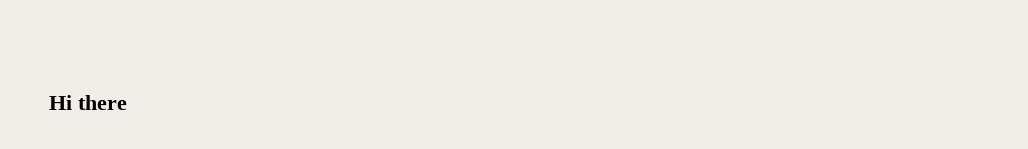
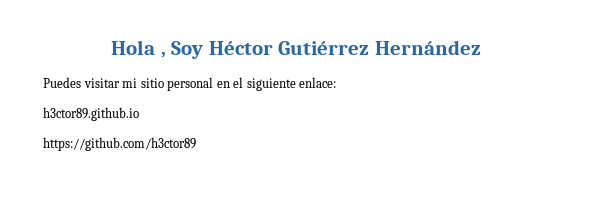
[49,95,127,110] Hi there -> [111,40,481,59] [43,77,337,91] [43,107,139,121] [43,137,196,151] Hola , Soy Héctor Gutiérrez Hernández // Puedes visitar mi sitio personal en el siguiente enlace: // h3ctor89.github.io // https://github.com/h3ctor89

